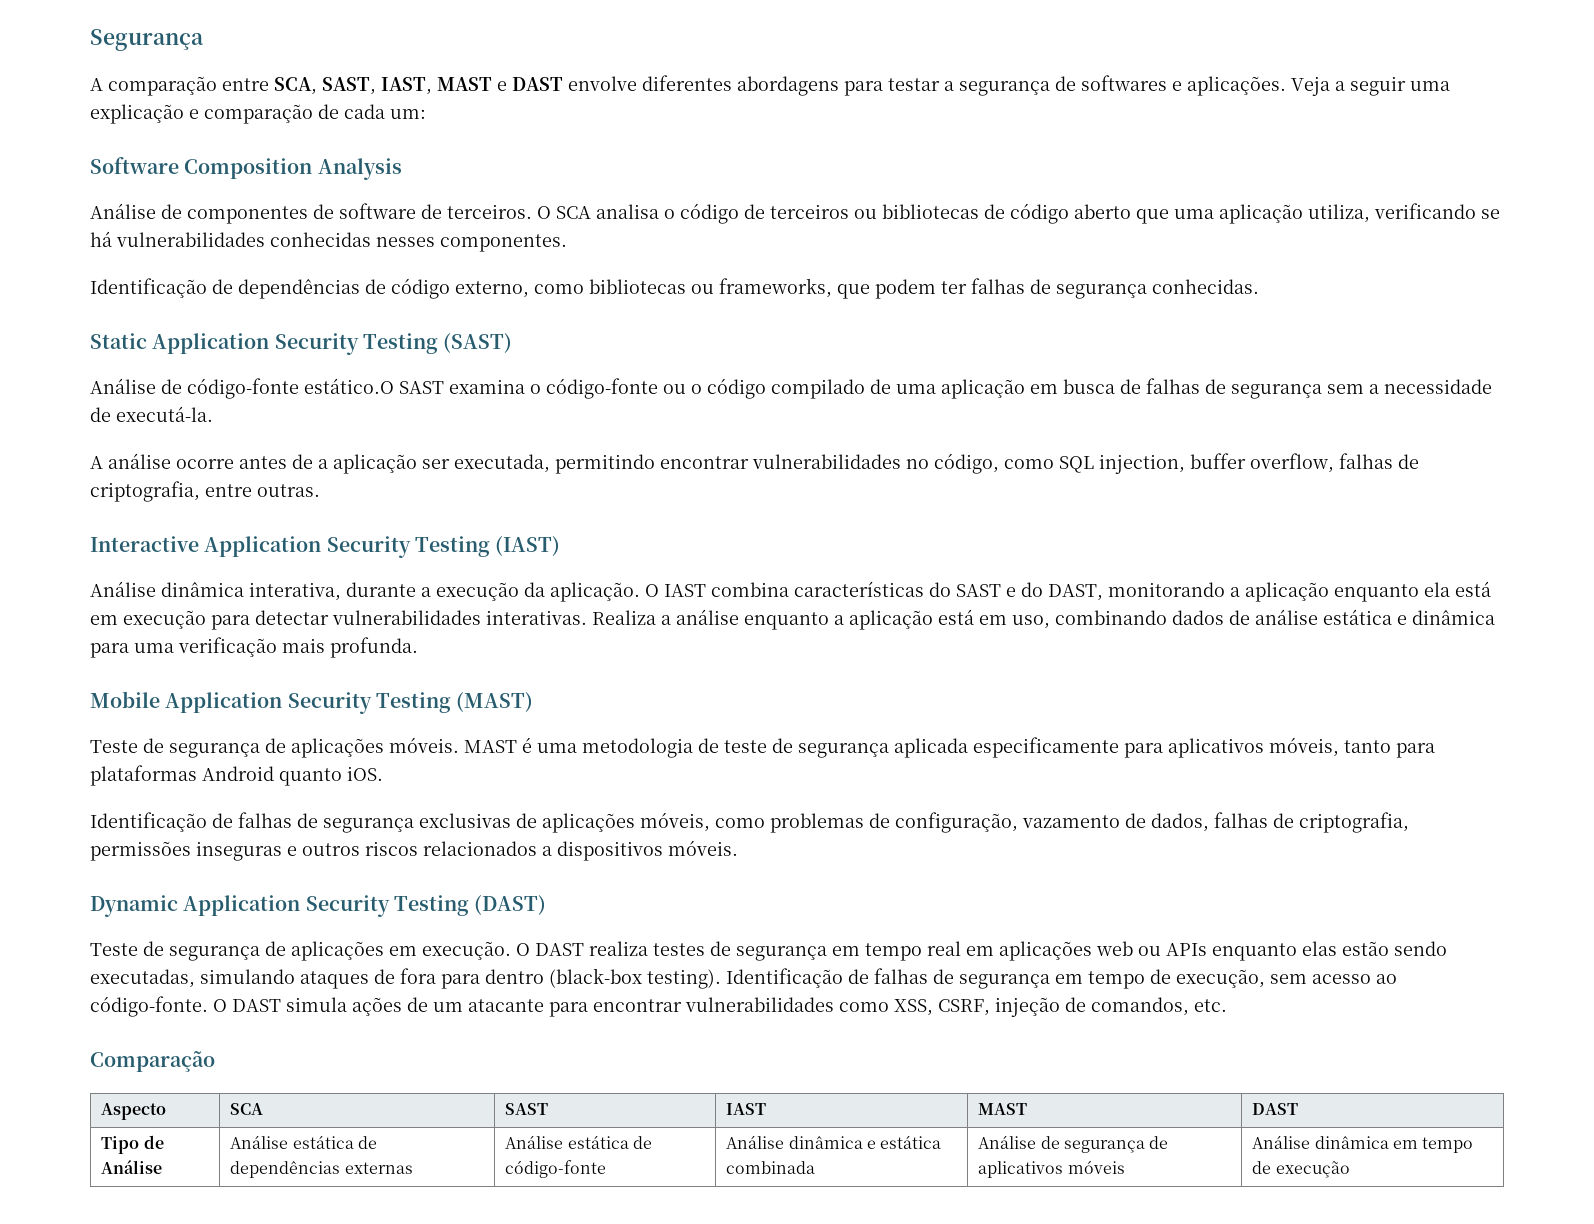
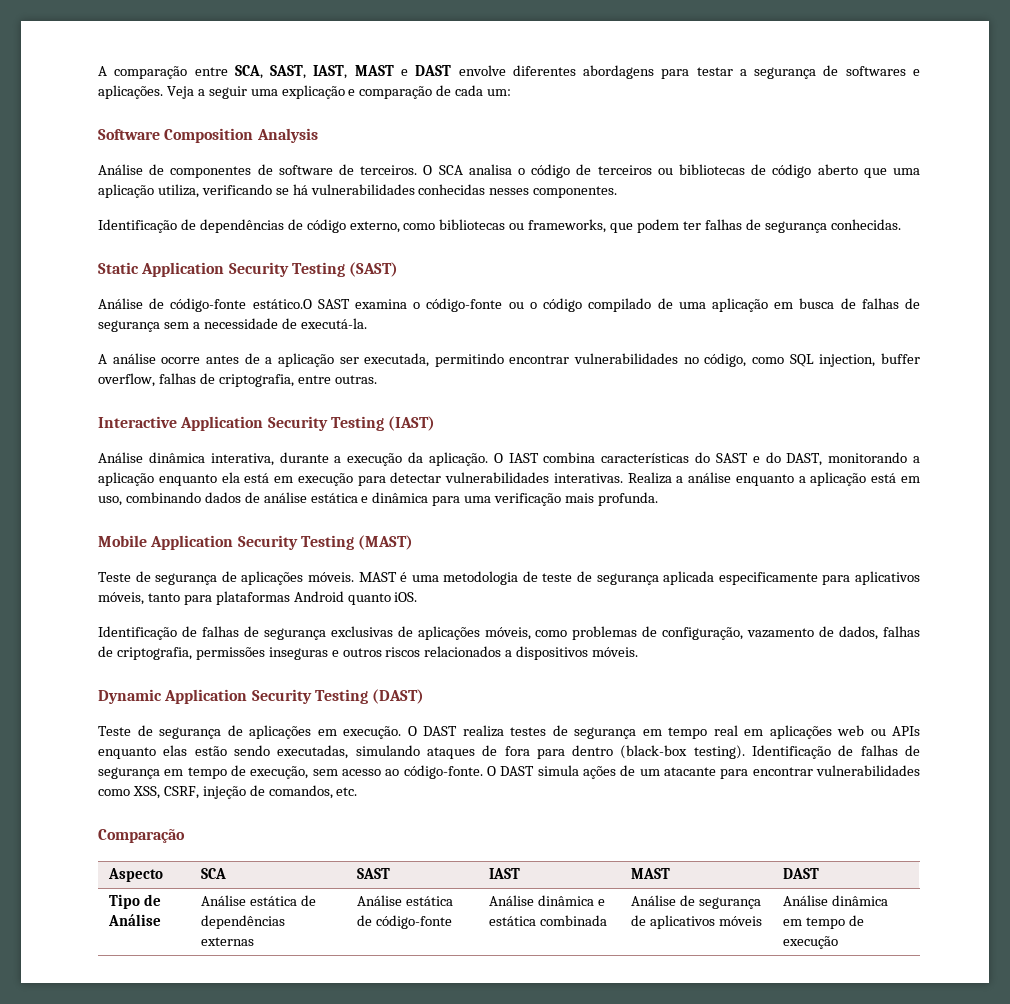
[90,29,204,51] Segurança // -> (98, 71) none

